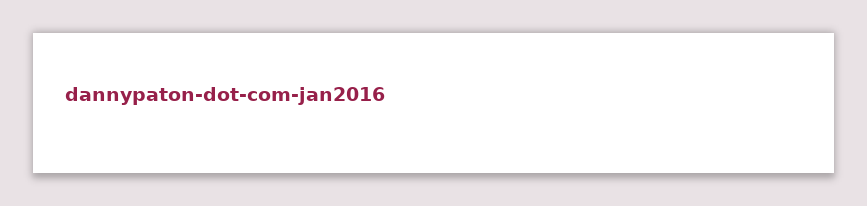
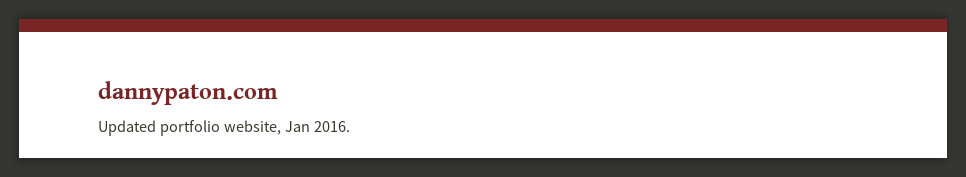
[65,87,385,105] dannypaton-dot-com-jan2016 -> [98,81,278,105] [98,120,350,136] dannypaton.com // Updated portfolio website, Jan 2016.

